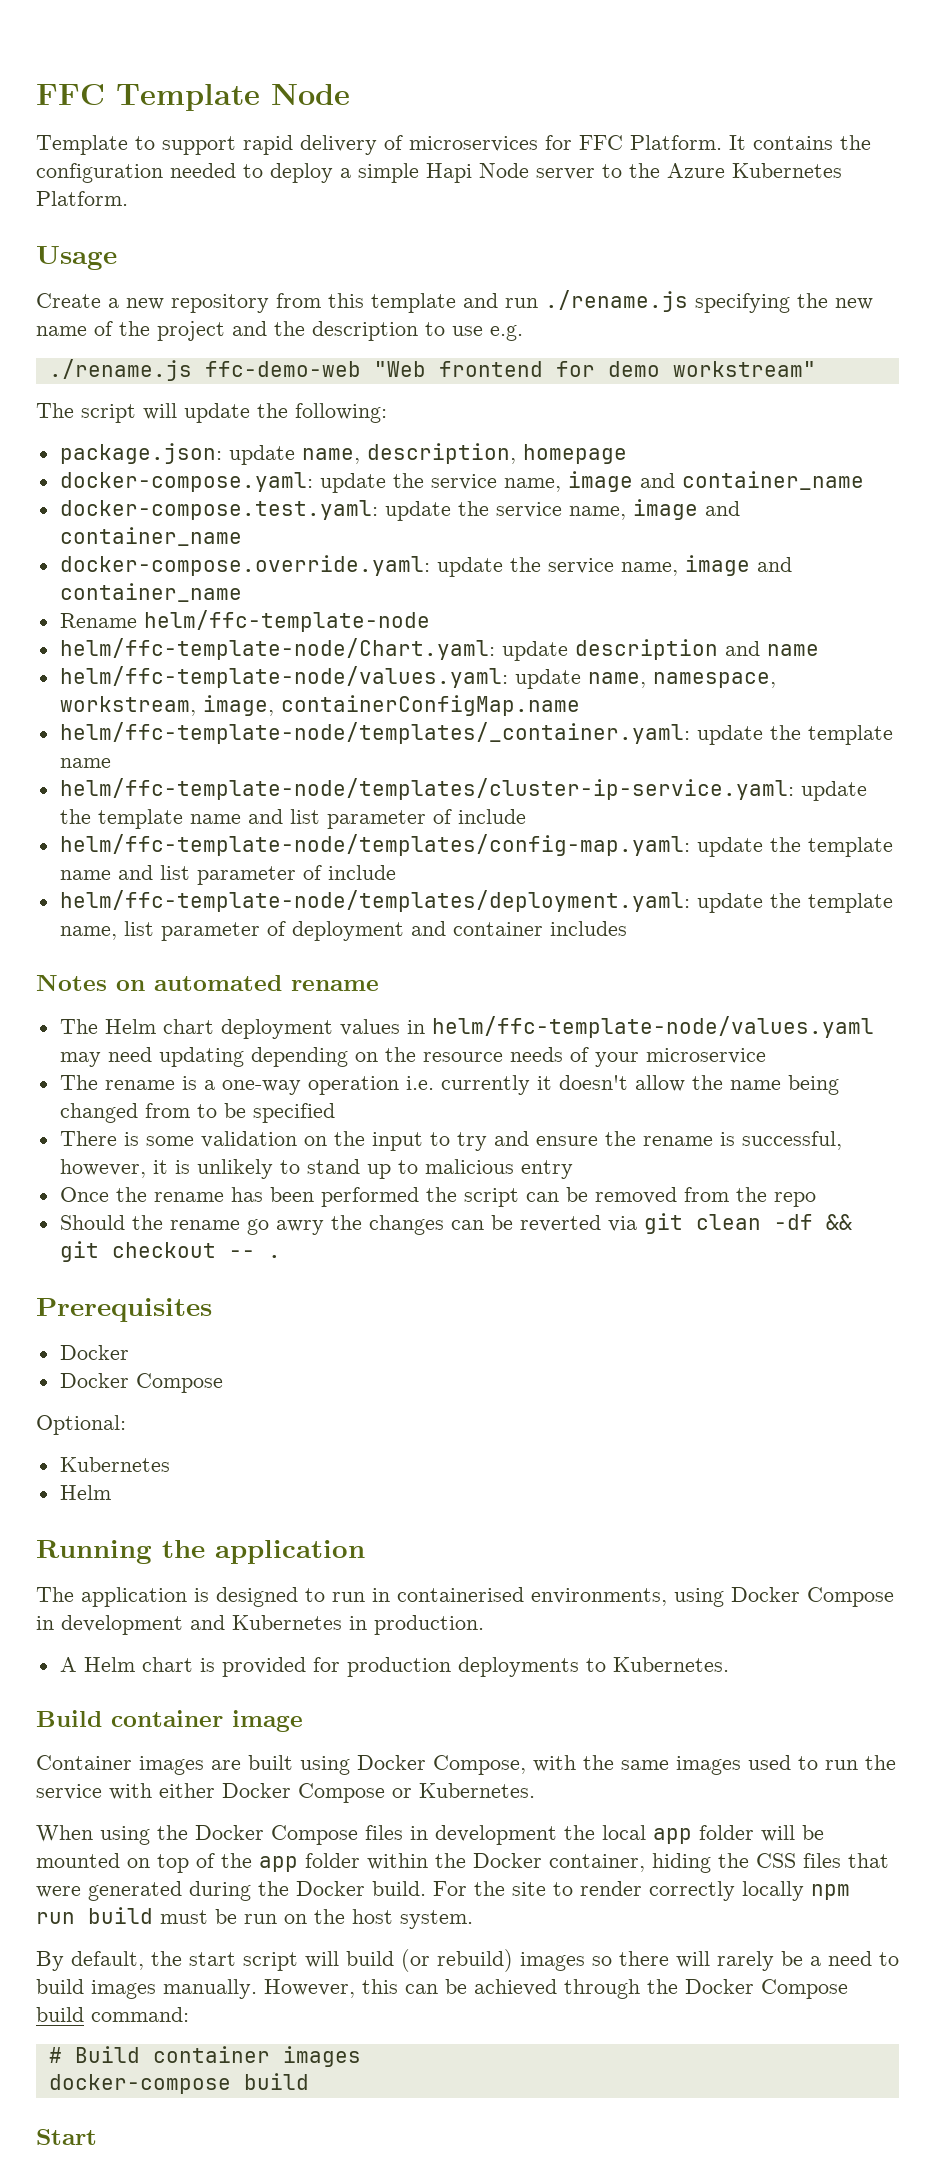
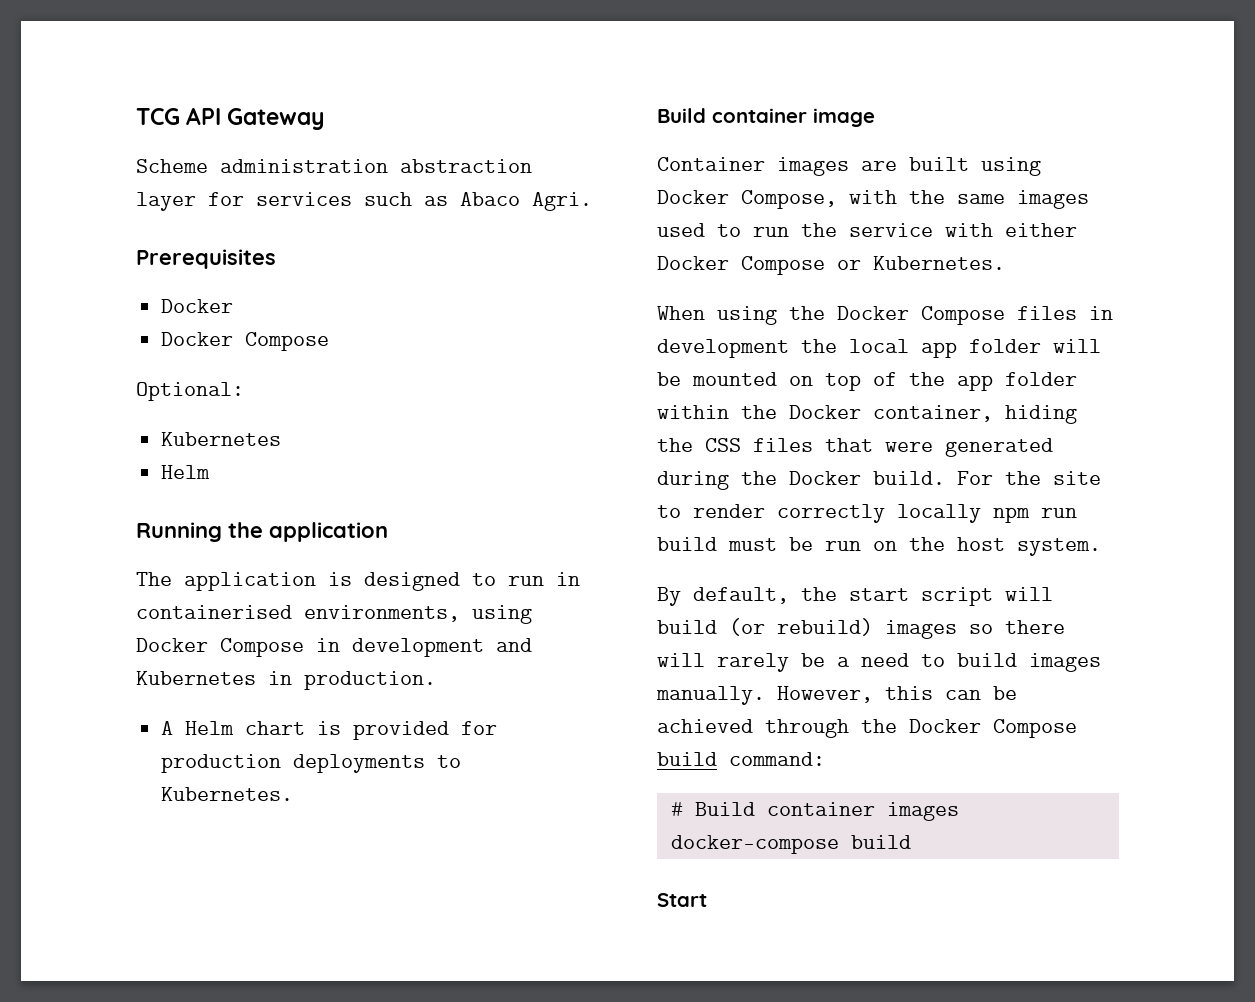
[36,84,350,111] [36,135,871,155] [36,163,842,183] [36,191,128,206] [36,246,117,270] [36,290,873,313] [36,321,523,341] [48,359,816,381] [36,403,387,423] [59,443,627,465] [59,471,864,493] [59,499,740,521] [59,527,242,546] [59,555,792,577] [59,583,242,602] [59,610,430,632] [59,638,819,661] [59,666,776,689] [59,695,580,716] [59,722,893,745] [59,758,111,768] [59,778,867,801] [59,809,526,829] [59,834,893,857] [59,865,396,885] [59,890,893,913] [59,921,627,941] [36,974,379,991] [59,1016,874,1039] [59,1047,766,1067] [59,1075,839,1095] [59,1103,335,1123] [59,1131,842,1151] [59,1159,573,1179] [59,1187,816,1207] [59,1213,852,1235] [59,1241,281,1262] FFC Template Node // Template to support rapid delivery of microservices for FFC Platform. It contains the configuration needed to deploy a simple Hapi Node server to the Azure Kubernetes Platform. // Usage // Create a new repository from this template and run ./rename.js specifying the new name of the project and the description to use e.g. // ./rename.js ffc-demo-web "Web frontend for demo workstream" // The script will update the following: // package.json: update name, description, homepage // docker-compose.yaml: update the service name, image and container_name // docker-compose.test.yaml: update the service name, image and container_name // docker-compose.override.yaml: update the service name, image and container_name // Rename helm/ffc-template-node // helm/ffc-template-node/Chart.yaml: update description and name // helm/ffc-template-node/values.yaml: update name, namespace, workstream, image, containerConfigMap.name // helm/ffc-template-node/templates/_container.yaml: update the template name // helm/ffc-template-node/templates/cluster-ip-service.yaml: update the template name and list parameter of include // helm/ffc-template-node/templates/config-map.yaml: update the template name and list parameter of include // helm/ffc-template-node/templates/deployment.yaml: update the template name, list parameter of deployment and container includes // Notes on automated rename // The Helm chart deployment values in helm/ffc-template-node/values.yaml may need updating depending on the resource needs of your microservice // The rename is a one-way operation i.e. currently it doesn't allow the name being changed from to be specified // There is some validation on the input to try and ensure the rename is successful, however, it is unlikely to stand up to malicious entry // Once the rename has been performed the script can be removed from the repo // Should the rename go awry the changes can be reverted via git clean -df && git checkout -- . -> [136,107,326,130] [136,159,532,173] [136,192,592,211] TCG API Gateway // Scheme administration abstraction layer for services such as Abaco Agri.

